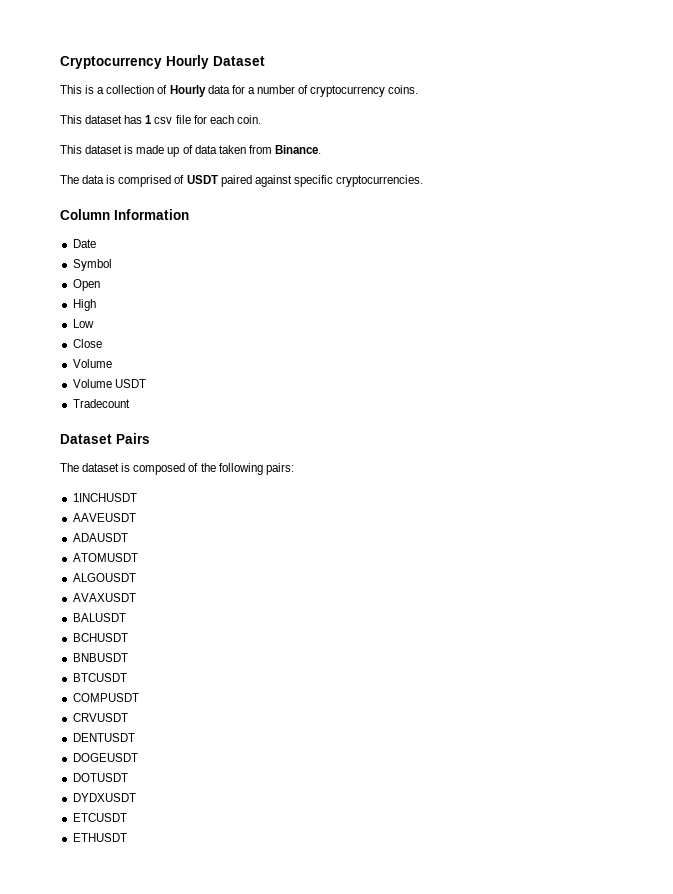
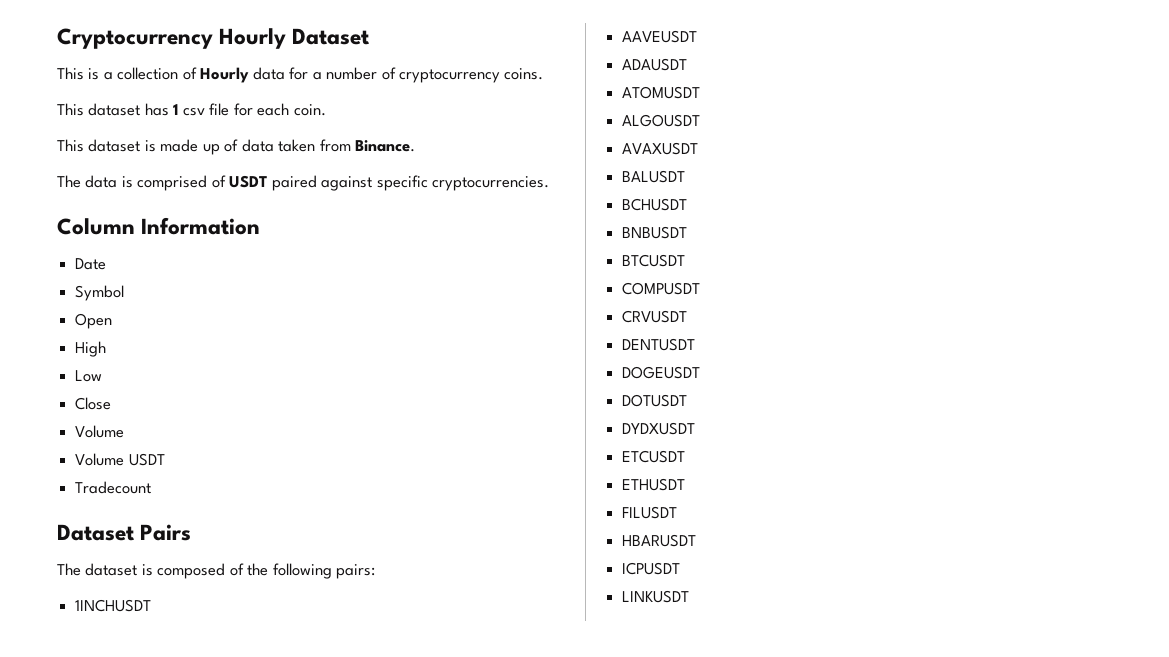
(127, 837) none -> [622,506,678,519] [622,534,697,547] [622,562,681,575] [622,590,690,603] // FILUSDT // HBARUSDT // ICPUSDT // LINKUSDT

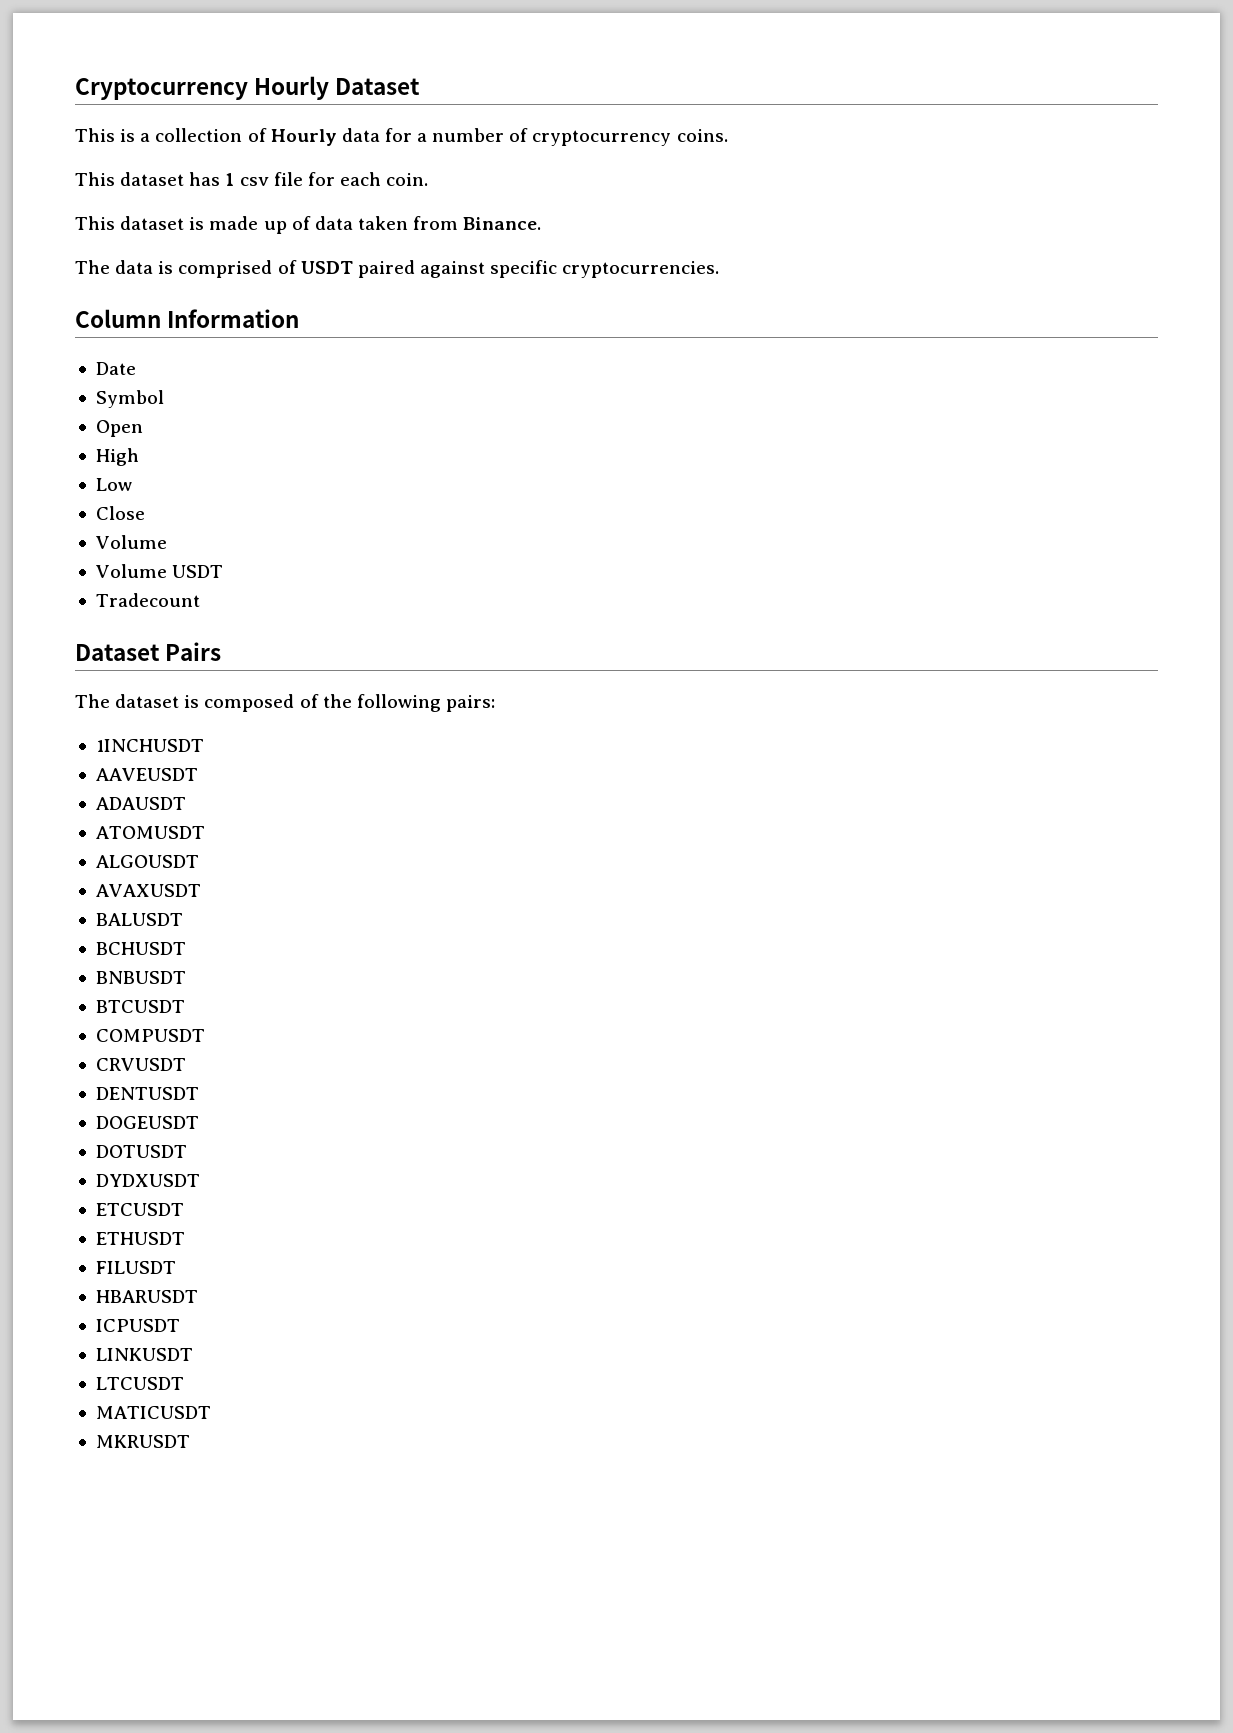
(690, 596) none -> [95,1377,184,1390] [95,1406,211,1419] [95,1435,190,1448] // LTCUSDT // MATICUSDT // MKRUSDT

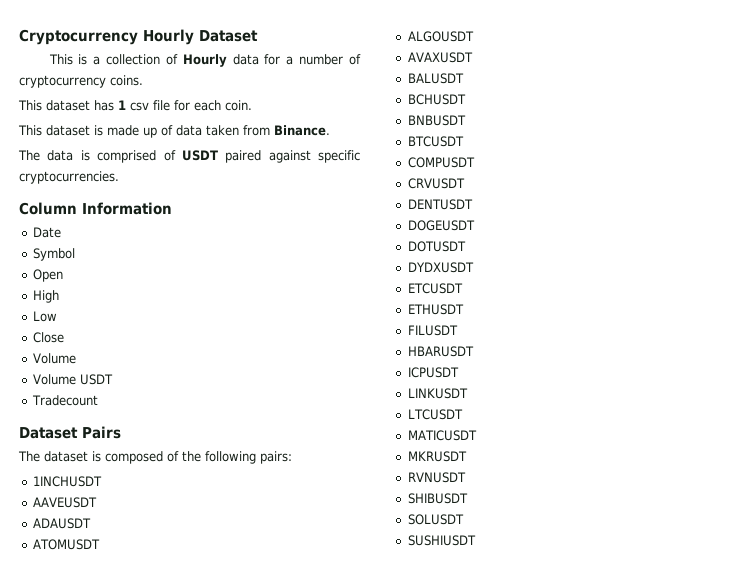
(190, 1441) none -> [407,472,466,483] [407,493,468,504] [407,514,464,525] [407,535,476,546] // RVNUSDT // SHIBUSDT // SOLUSDT // SUSHIUSDT

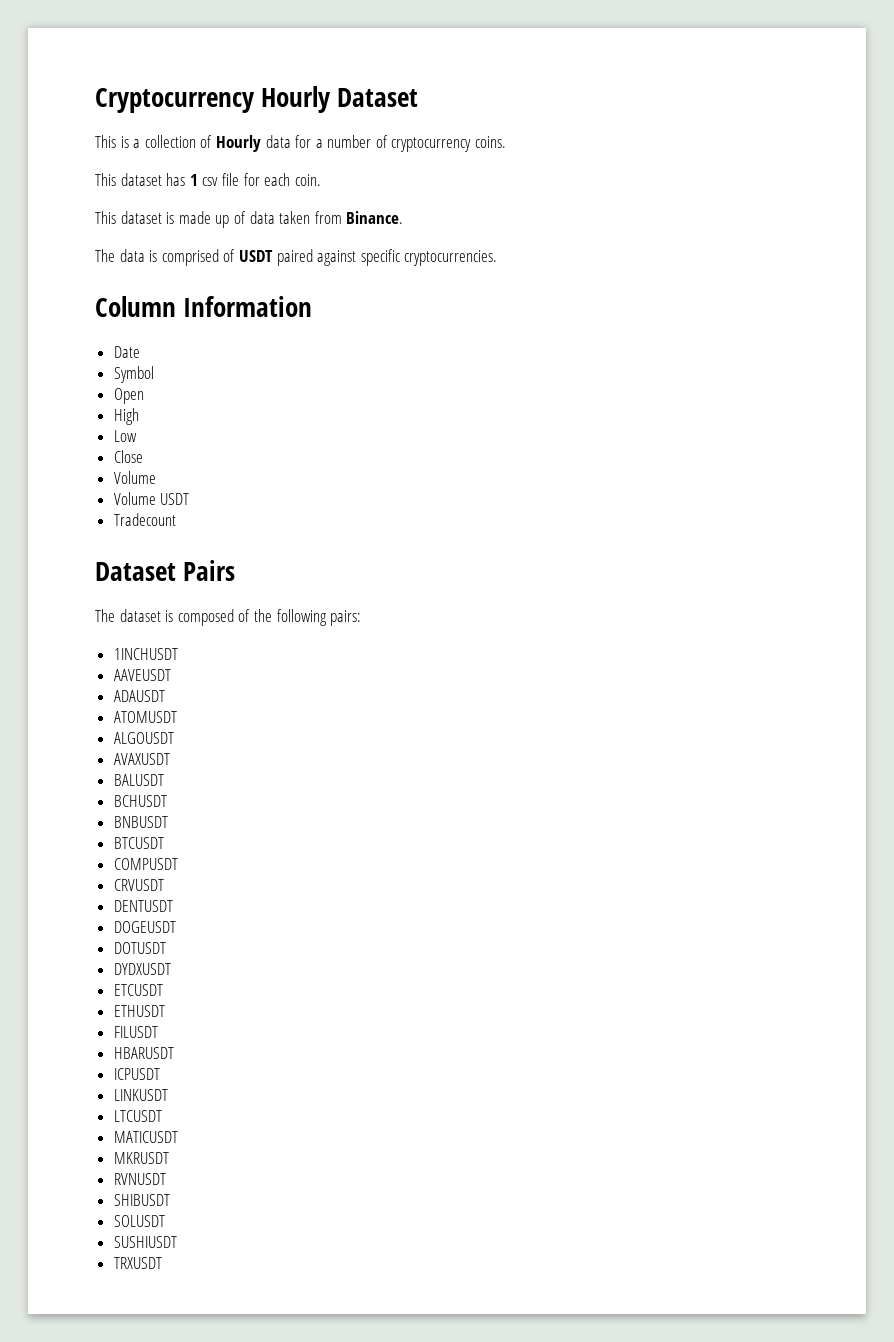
(476, 540) none -> [113,1257,162,1269] // TRXUSDT

